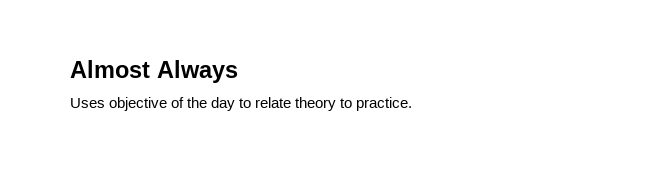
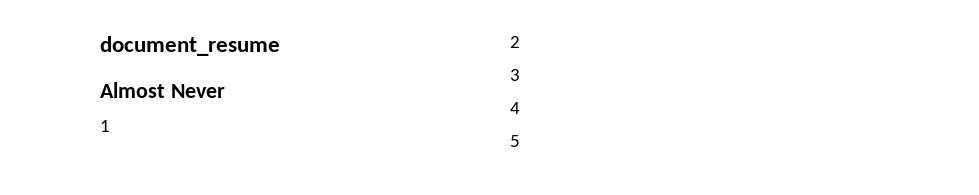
[70,60,238,83] [70,97,413,111] Almost Always // Uses objective of the day to relate theory to practice. -> [100,36,280,56] [100,82,225,98] [100,120,110,132] [510,36,520,48] [510,69,520,81] [510,102,520,114] [510,135,520,147] document_resume // Almost Never // 1 // 2 // 3 // 4 // 5

